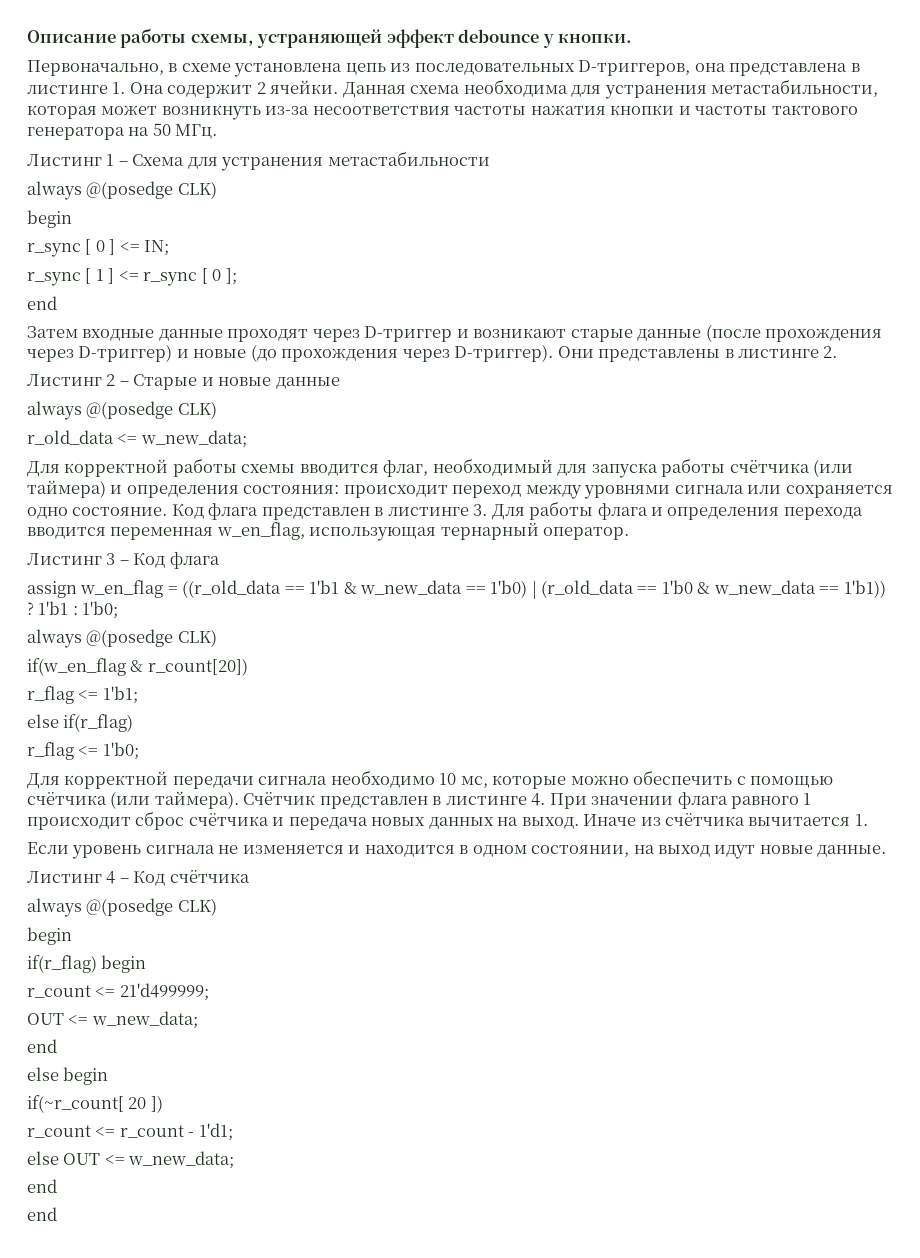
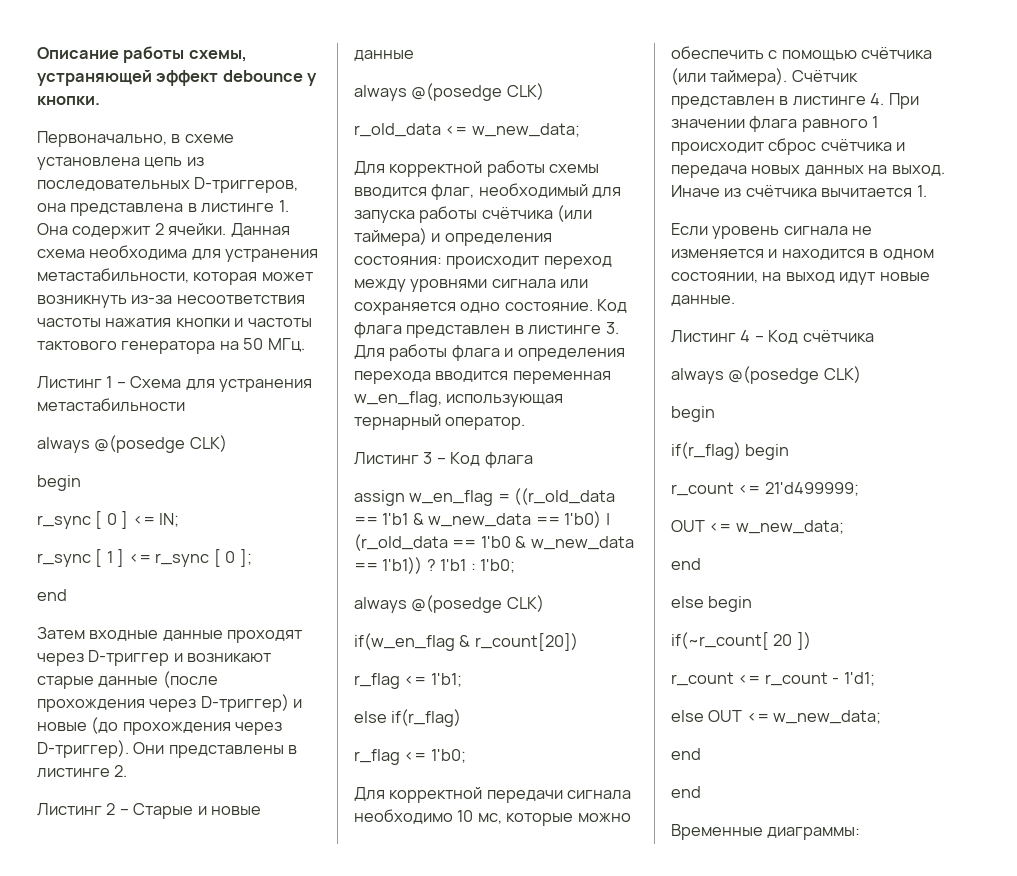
(57, 1214) none -> [671,824,861,840] // Временные диаграммы:

